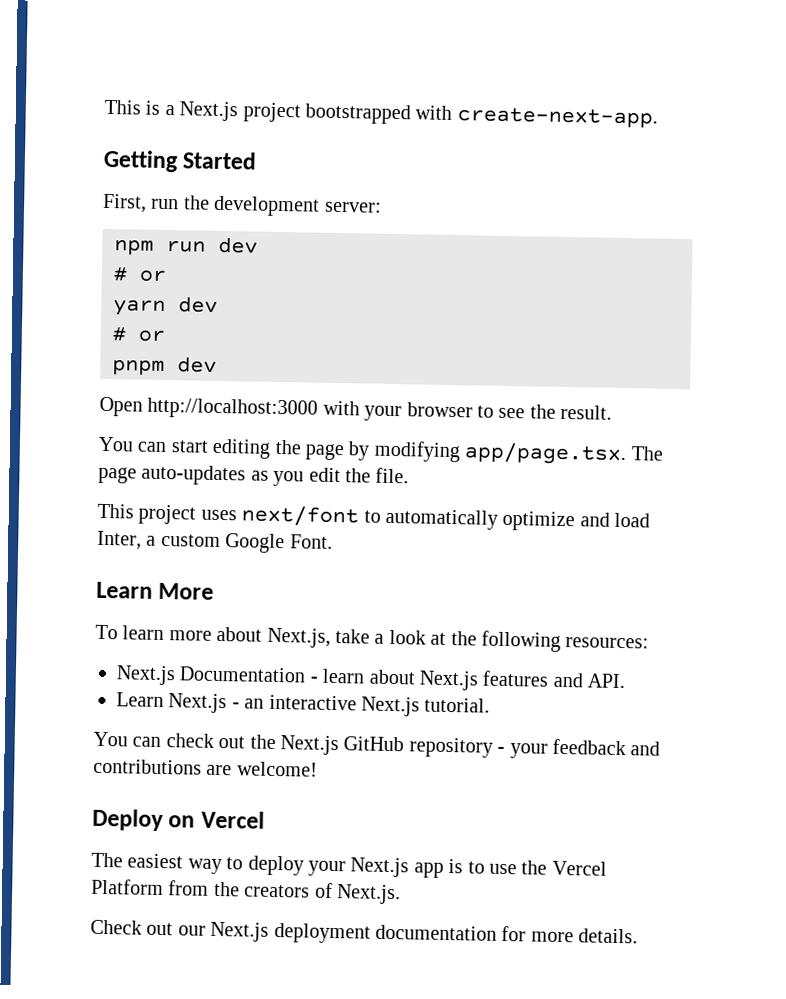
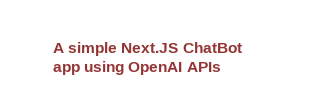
[104,99,658,129] [103,149,258,173] [102,193,382,217] [114,236,258,256] [113,267,166,283] [113,296,218,316] [112,327,165,342] [112,356,217,376] [99,396,613,422] [98,436,663,466] [98,464,410,487] [97,503,651,532] [97,530,333,554] [96,581,215,600] [95,624,650,652] [116,665,626,691] [116,692,491,717] [93,731,661,759] [93,758,318,777] [92,808,265,832] [91,852,607,878] [91,878,401,905] [90,919,639,944] This is a Next.js project bootstrapped with create-next-app. // Getting Started // First, run the development server: // npm run dev // # or // yarn dev // # or // pnpm dev // Open http://localhost:3000 with your browser to see the result. // You can start editing the page by modifying app/page.tsx. The page auto-updates as you edit the file. // This project uses next/font to automatically optimize and load Inter, a custom Google Font. // Learn More // To learn more about Next.js, take a look at the following resources: // Next.js Documentation - learn about Next.js features and API. // Learn Next.js - an interactive Next.js tutorial. // You can check out the Next.js GitHub repository - your feedback and contributions are welcome! // Deploy on Vercel // The easiest way to deploy your Next.js app is to use the Vercel Platform from the creators of Next.js. // Check out our Next.js deployment documentation for more details. -> [53,42,242,56] [53,61,221,75] A simple Next.JS ChatBot app using OpenAI APIs

